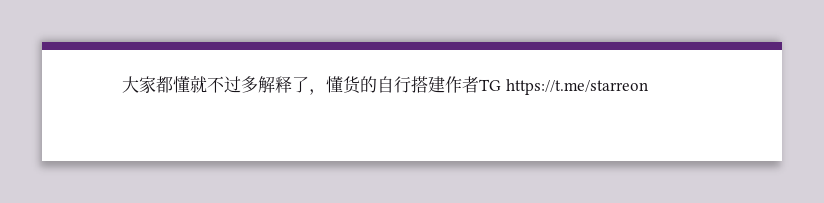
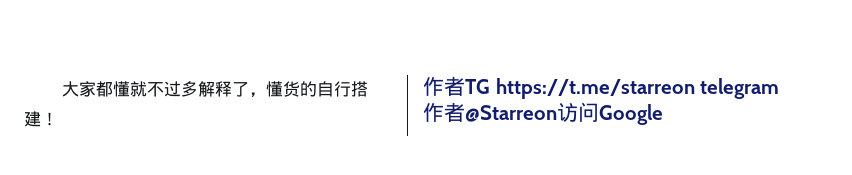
(445, 84) none -> [41,112,58,126] ！ //
(648, 87) none -> [700,78,780,99] [423,102,663,125] telegram作者@Starreon访问Google

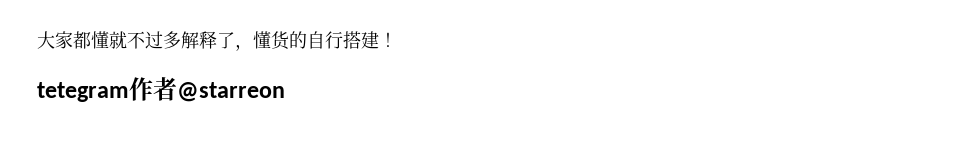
[423,76,780,99] [423,102,663,125] 作者TG https://t.me/starreon telegram作者@Starreon访问Google -> [37,77,285,102] tetegram作者@starreon

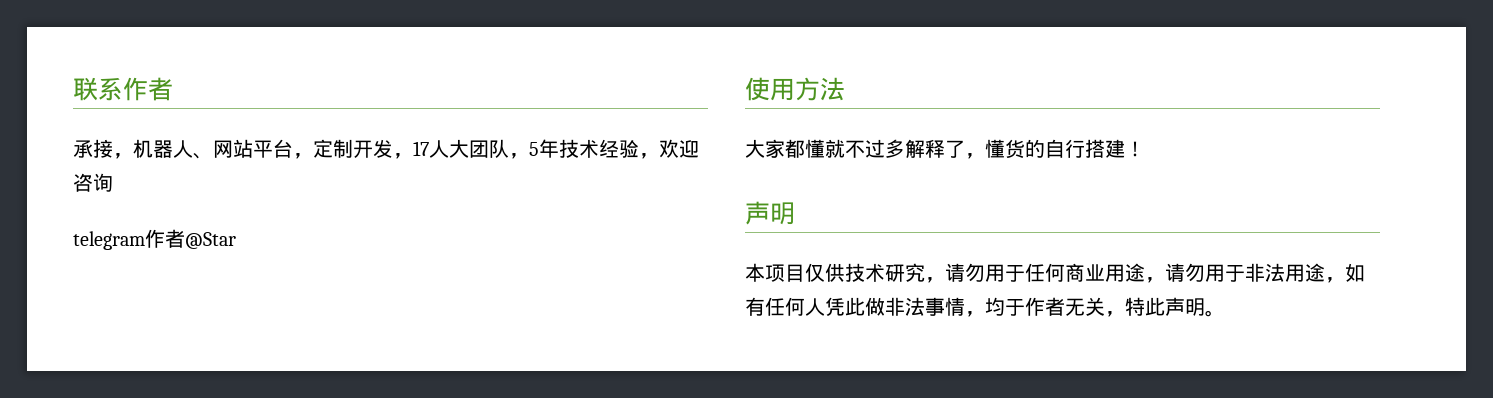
(37, 40) none -> [73,77,173,101] [73,139,699,159] [73,173,113,192] [73,229,236,250] [745,77,845,101] 联系作者 // 承接，机器人、网站平台，定制开发，17人大团队，5年技术经验，欢迎咨询 // telegram作者@Star // 使用方法 //
[37,77,285,102] tetegram作者@starreon -> [745,201,795,225] [745,263,1365,283] [745,297,1225,317] 声明 // 本项目仅供技术研究，请勿用于任何商业用途，请勿用于非法用途，如有任何人凭此做非法事情，均于作者无关，特此声明。

